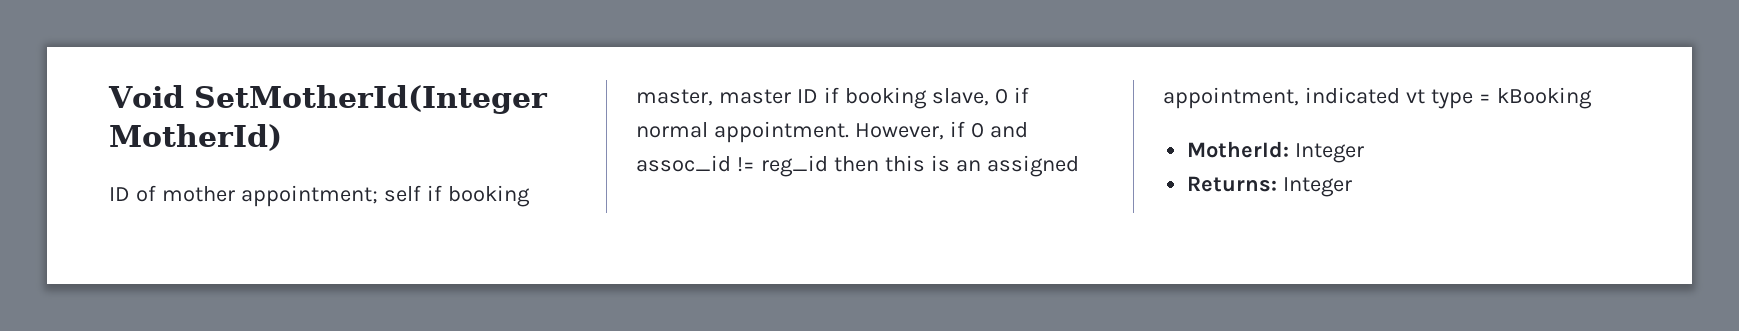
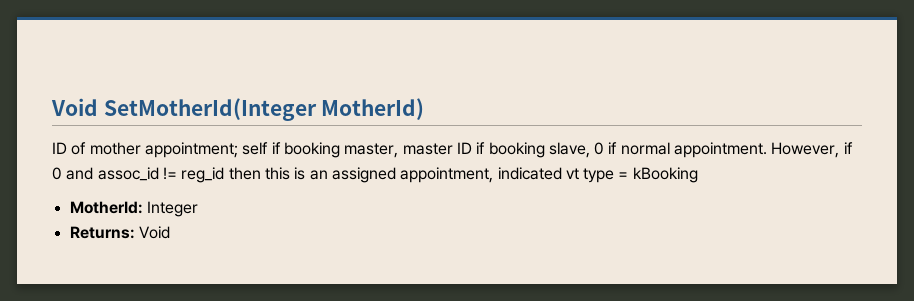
[1283,177,1353,197] Integer -> [138,226,170,239] Void

